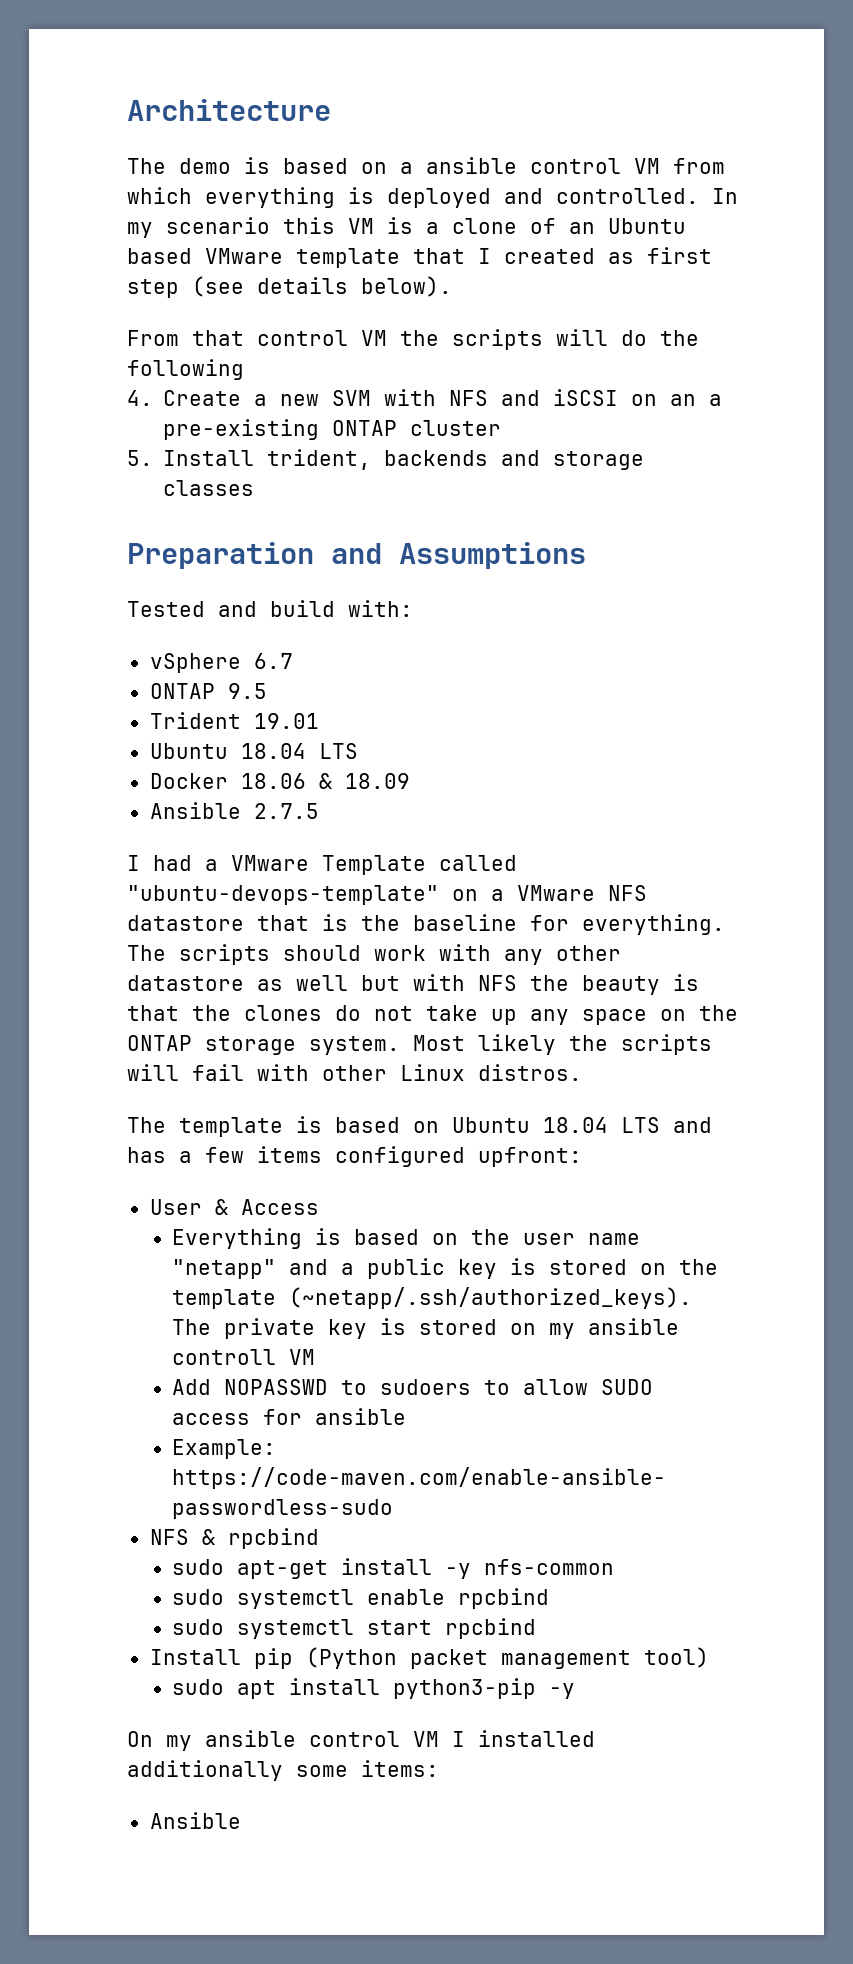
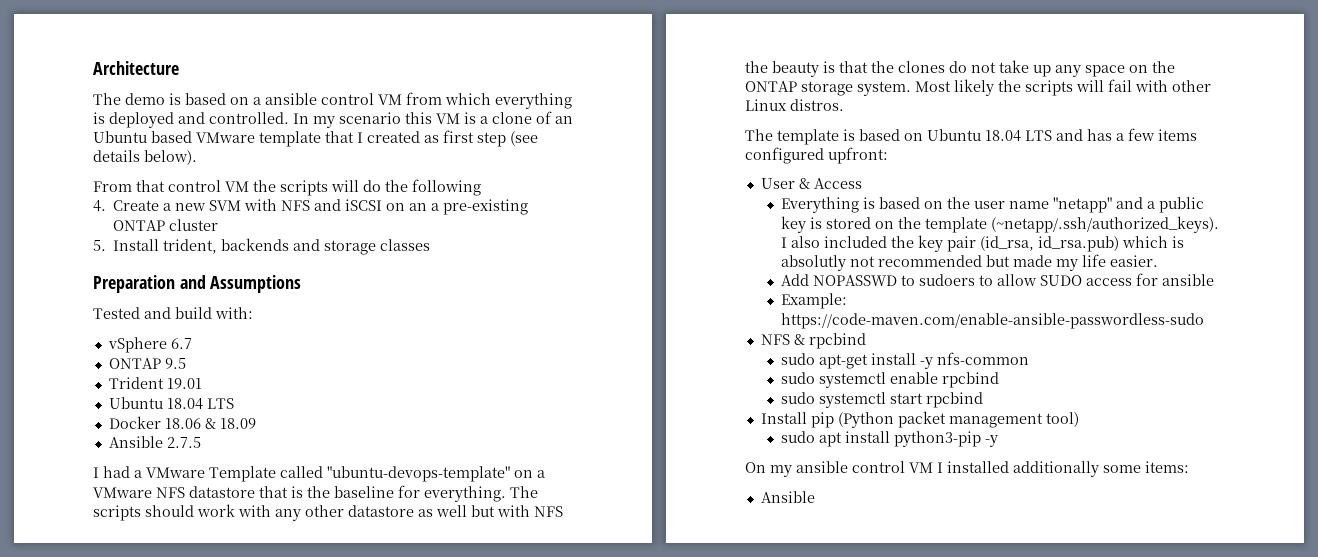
[172,1318,680,1339] [172,1349,316,1365] The private key is stored on my ansible controll VM -> [781,235,1185,252] [781,254,1159,271] I also included the key pair (id_rsa, id_rsa.pub) which is absolutly not recommended but made my life easier.

